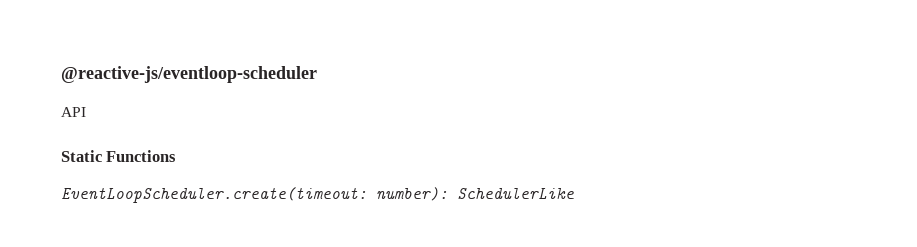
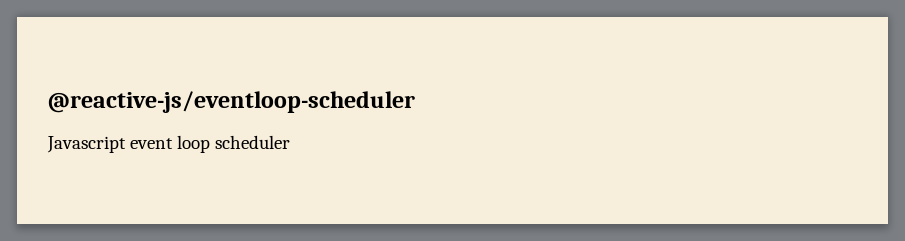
[61,107,86,117] [61,150,177,162] [61,187,574,203] API // Static Functions // EventLoopScheduler.create(timeout: number): SchedulerLike -> [47,135,291,153] Javascript event loop scheduler

